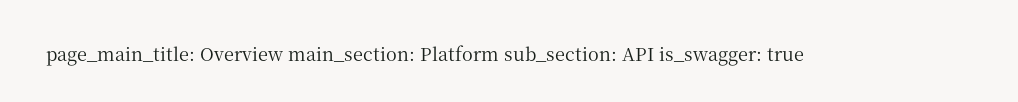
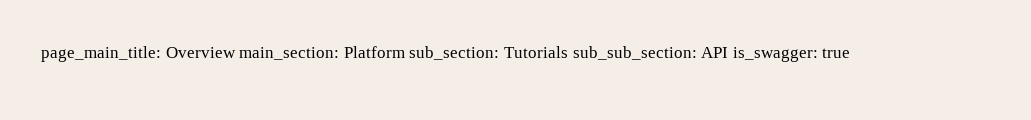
(617, 54) none -> [503,46,697,60] Tutorials sub_sub_section:

